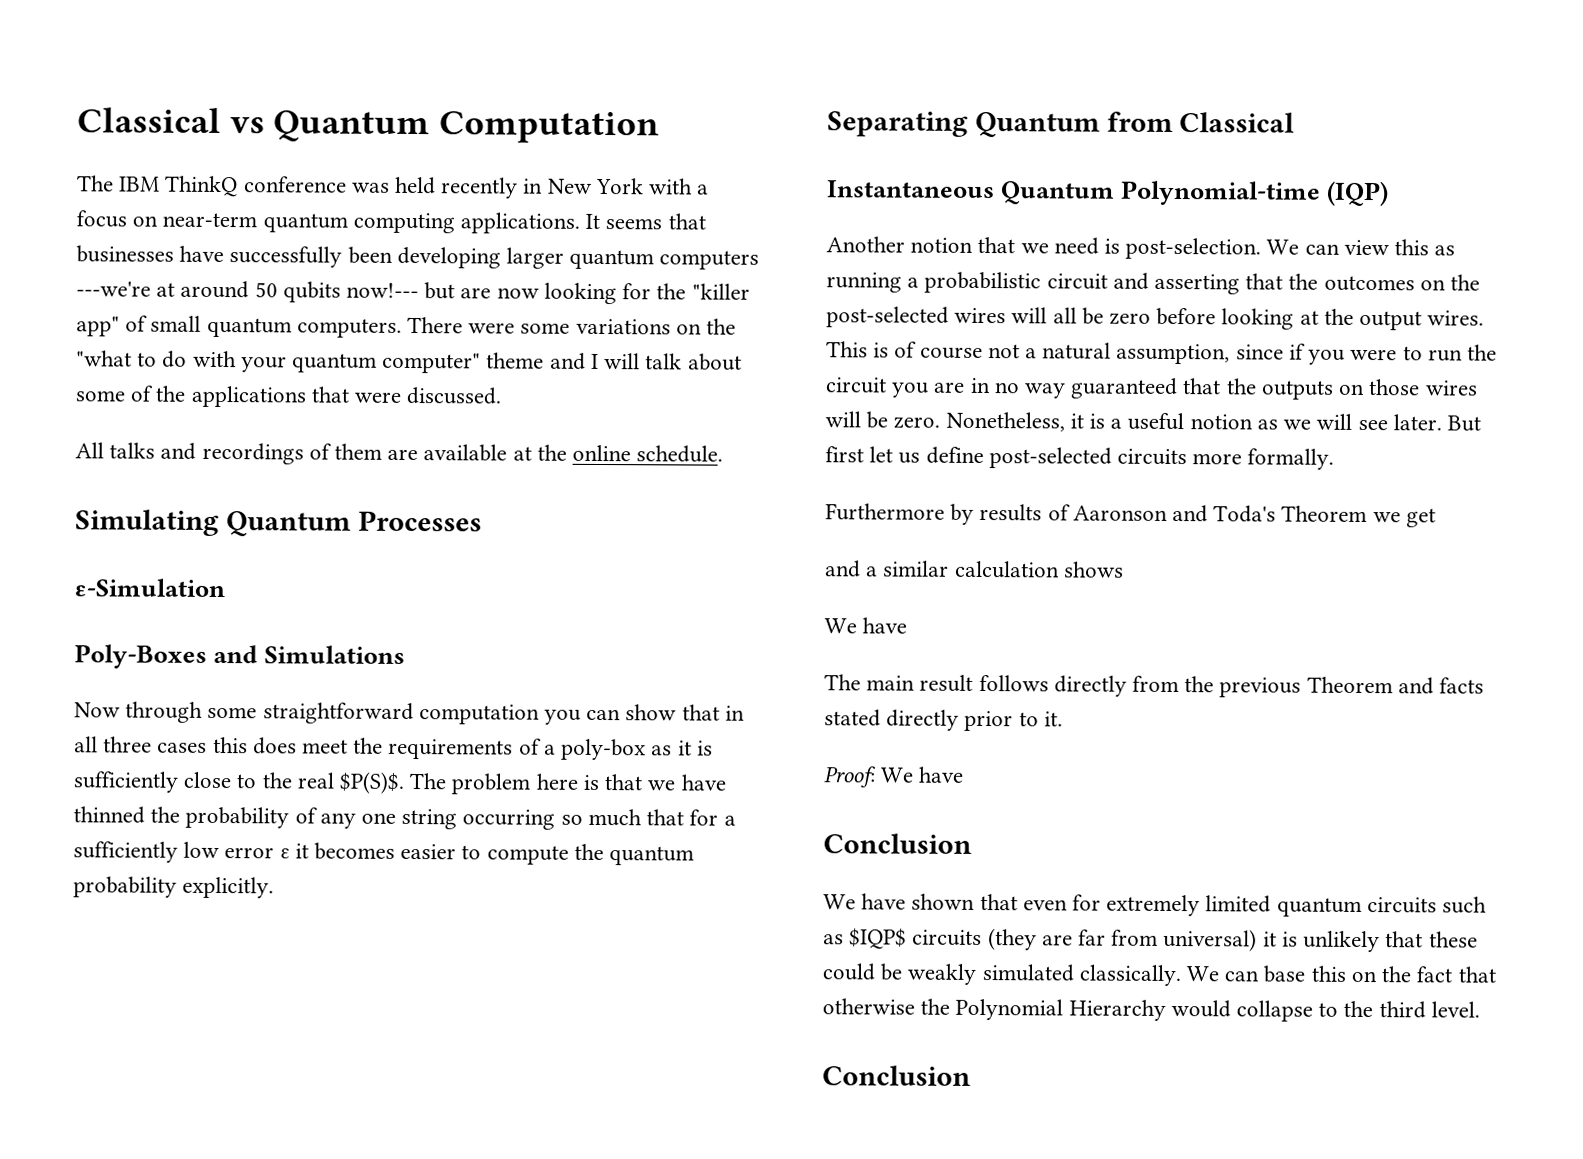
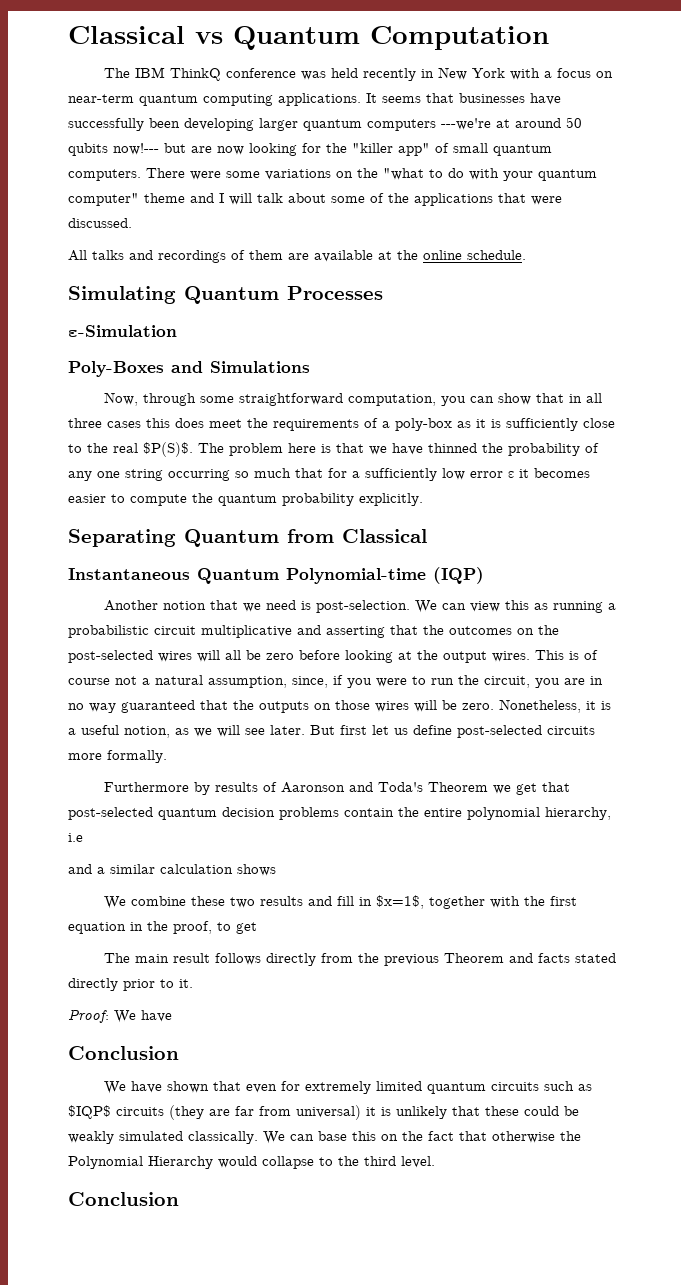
[74,702,121,718] Now -> [104,392,139,406] Now,
[418,704,540,725] computation -> [348,394,437,406] computation,
(1108, 281) none -> [201,625,292,638] multiplicative
[1235,344,1284,360] since -> [292,676,328,688] since,
[825,377,887,394] circuit -> [484,676,530,688] circuit,
[1189,414,1253,430] notion -> [124,726,170,738] notion,
(1436, 518) none -> [542,782,571,792] [68,807,611,820] [68,833,83,842] that post-selected quantum decision problems contain the entire polynomial hierarchy, i.e
[862,617,908,634] have -> [131,895,578,909] [68,921,257,934] combine these two results and fill in $x=1$, together with the first equation in the proof, to get

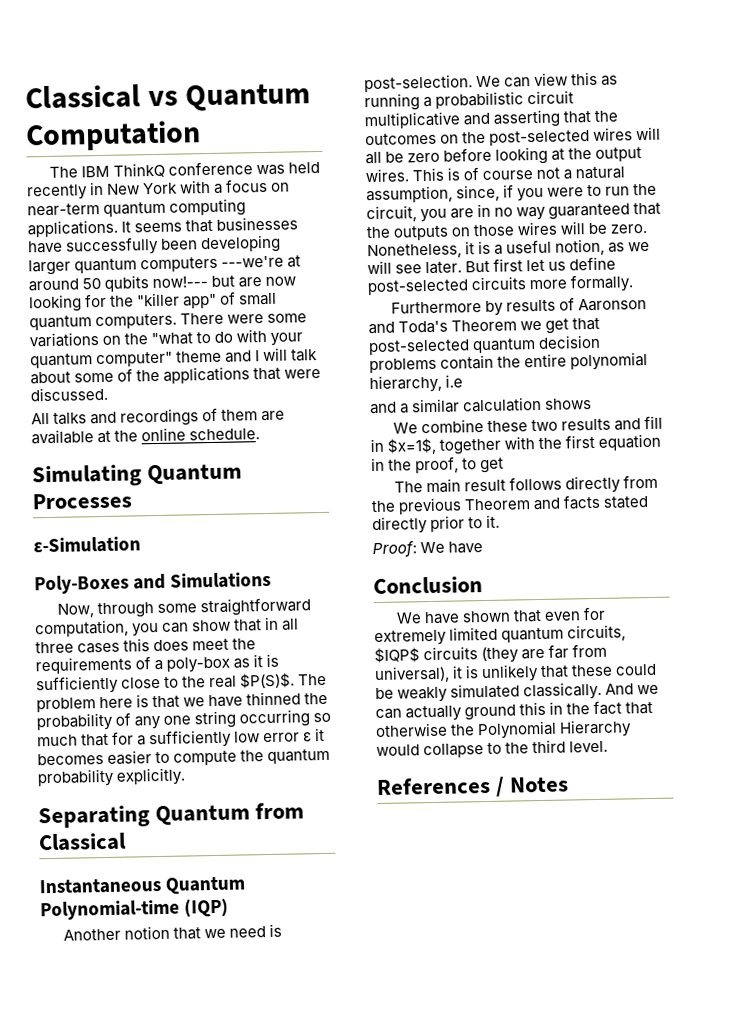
[491,1081,593,1091] circuits such as -> [567,624,627,642] circuits,
[296,1105,361,1120] universal) -> [374,665,450,684] universal),
[263,1131,398,1144] We can base this on -> [605,683,660,695] [375,701,564,722] And we can actually ground this in
[68,1192,179,1206] Conclusion -> [376,776,570,797] References / Notes

